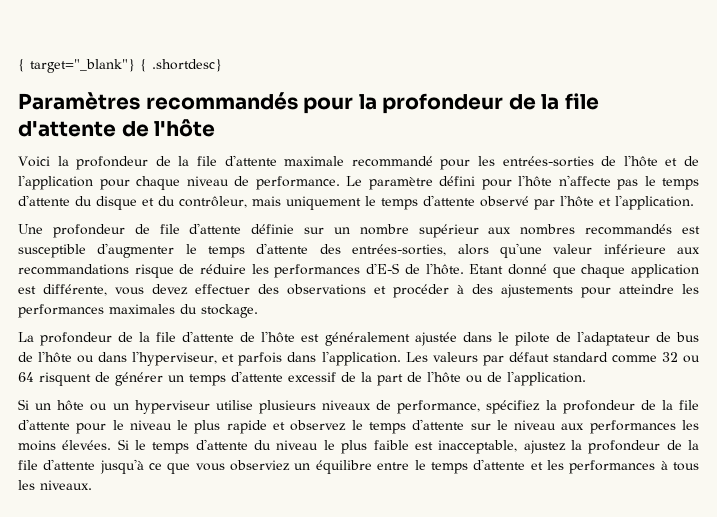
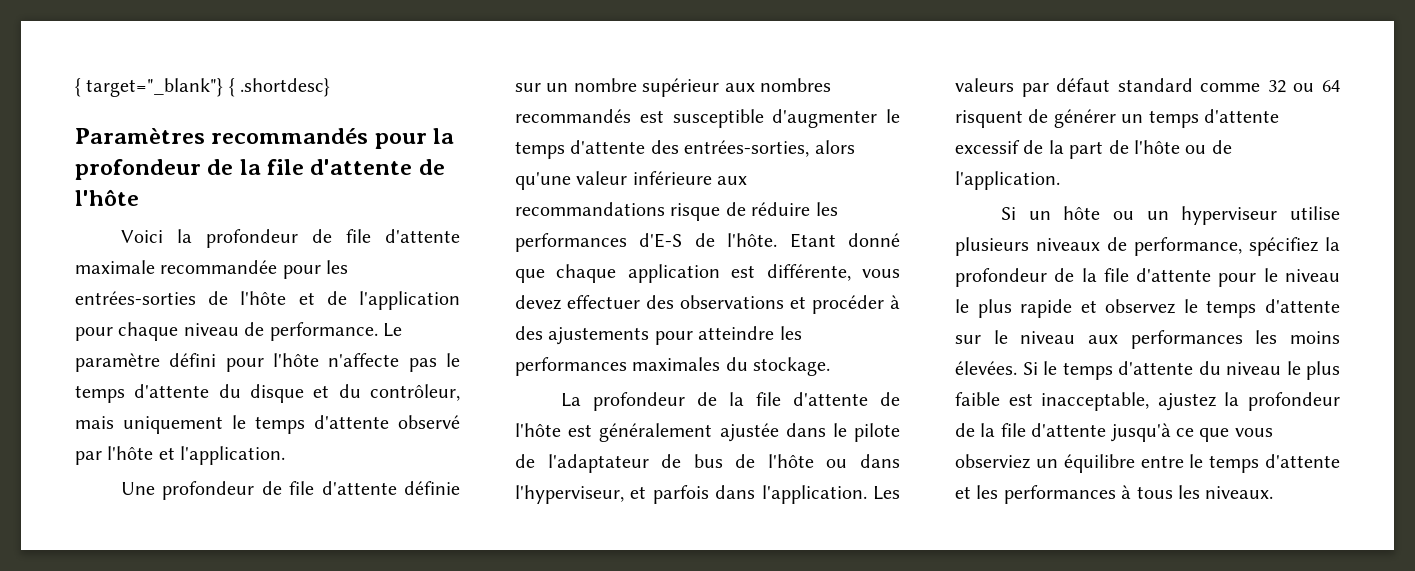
[178,156,190,166] la -> (332, 236) none
[351,156,433,167] recommandé -> [160,260,278,274] recommandée

